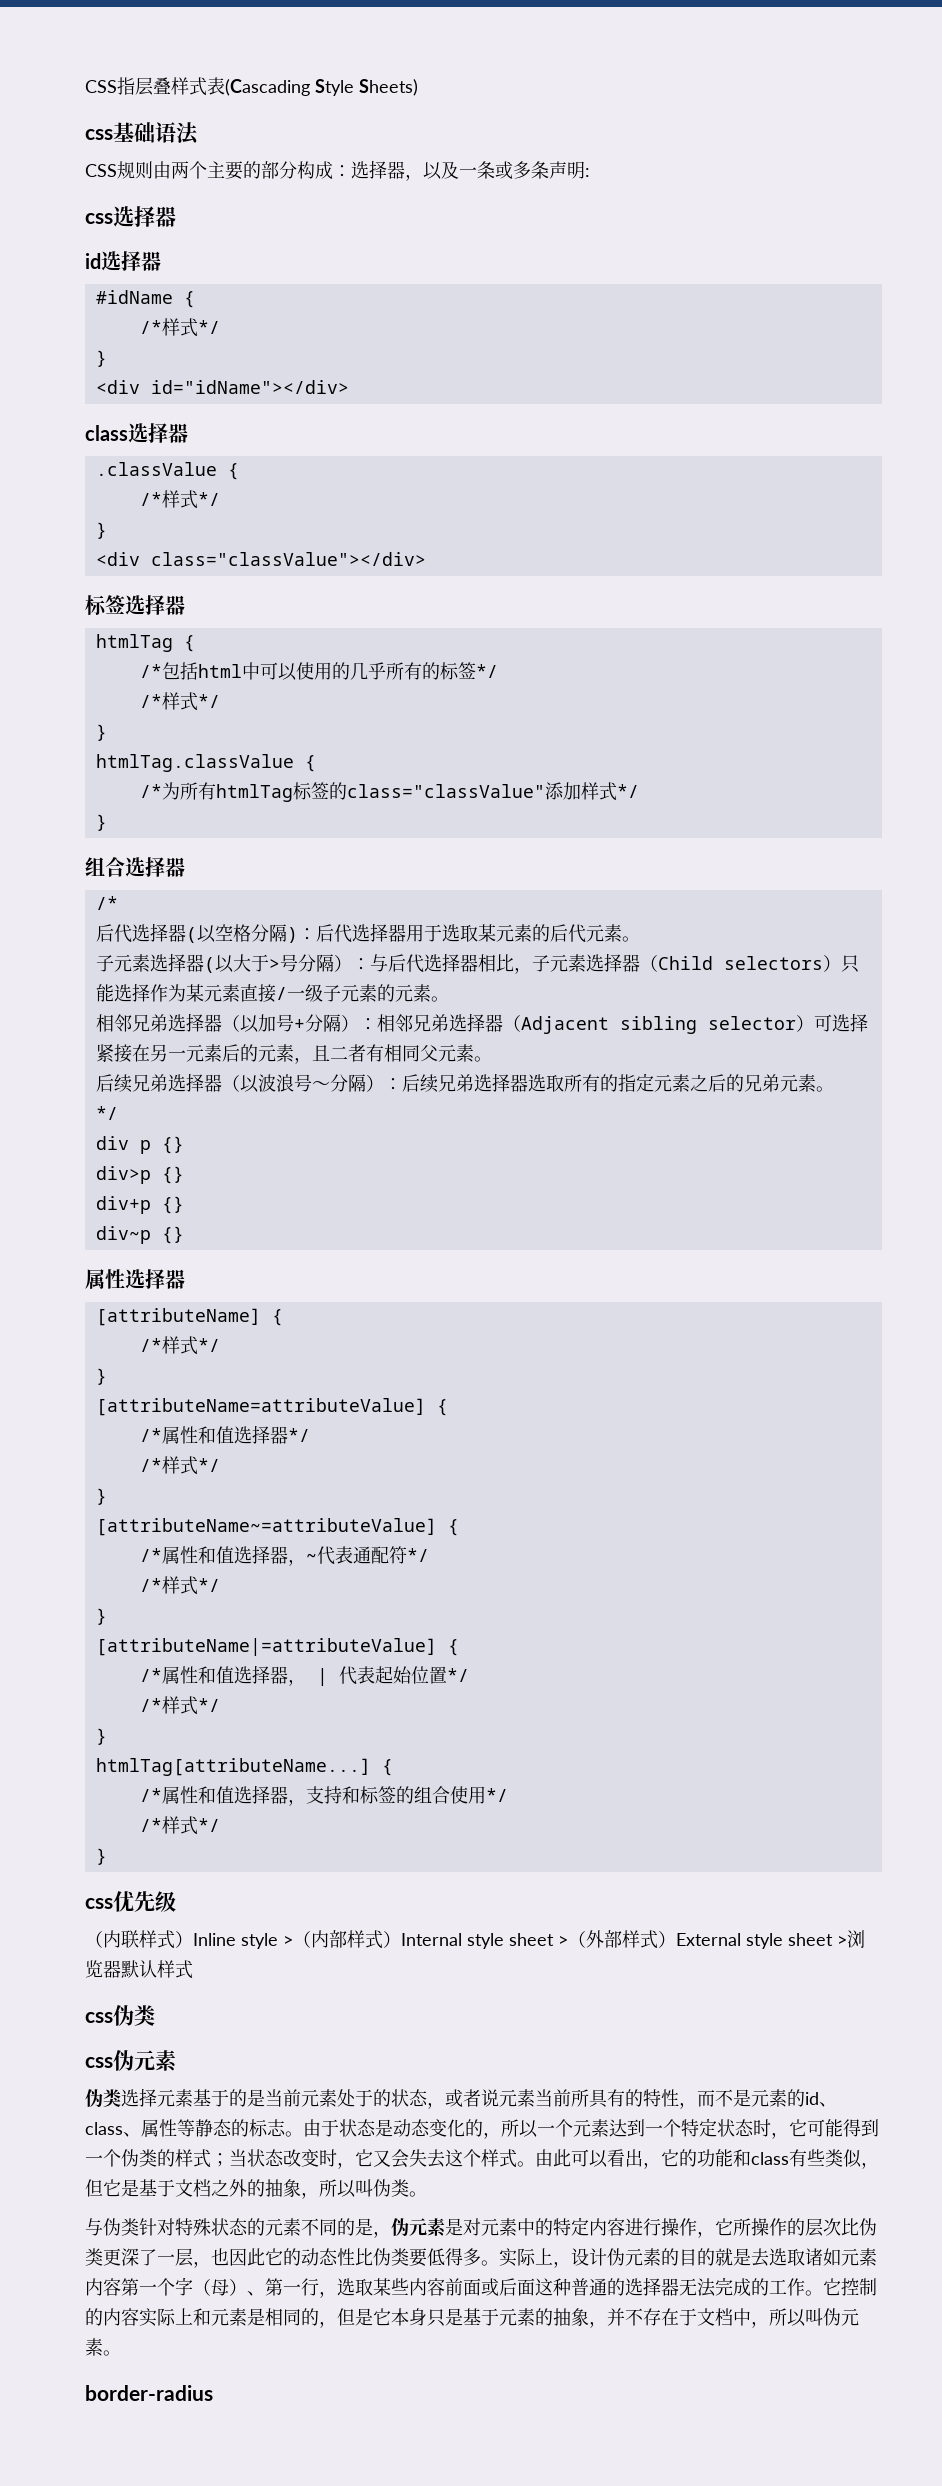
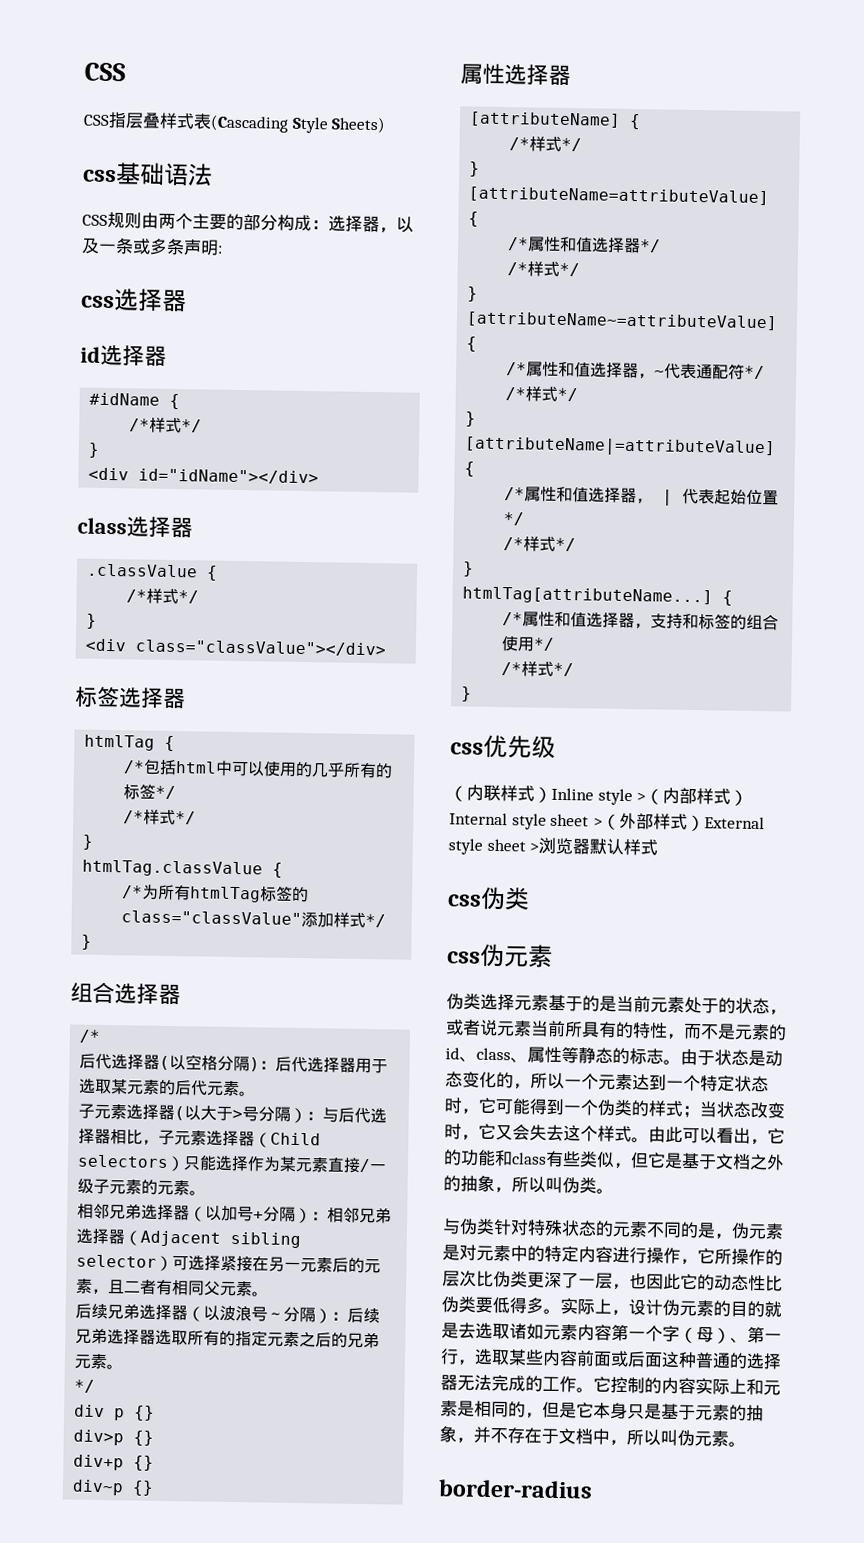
[85,80,117,93] CSS -> [84,62,126,82] [83,114,110,126] CSS // CSS

